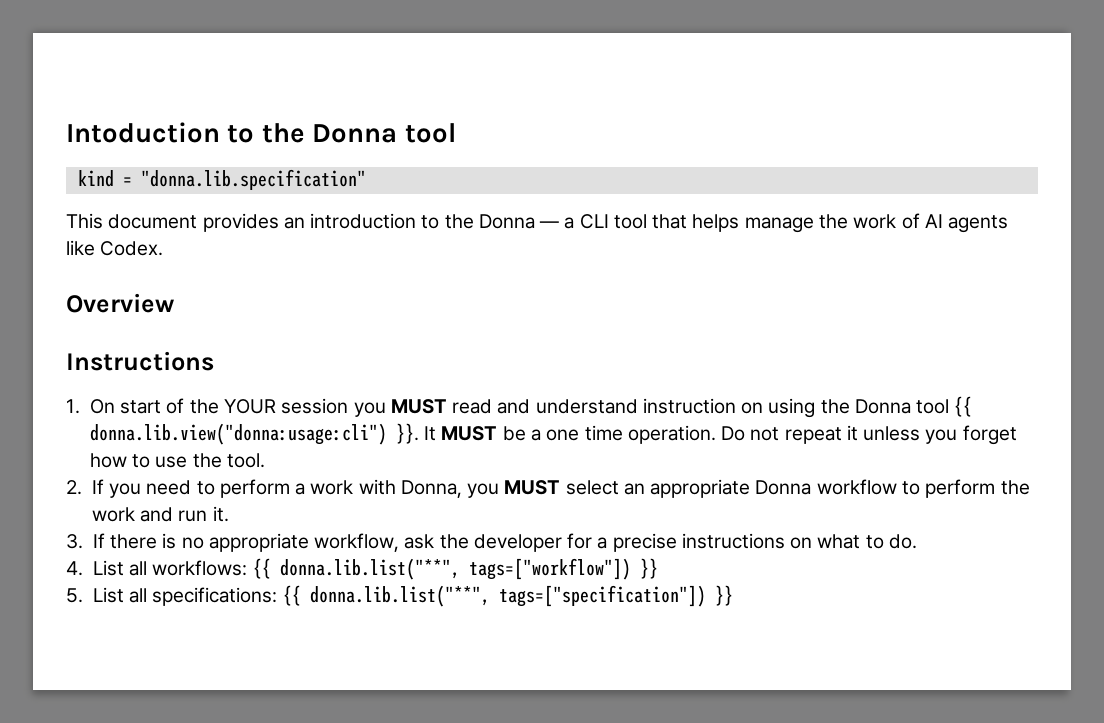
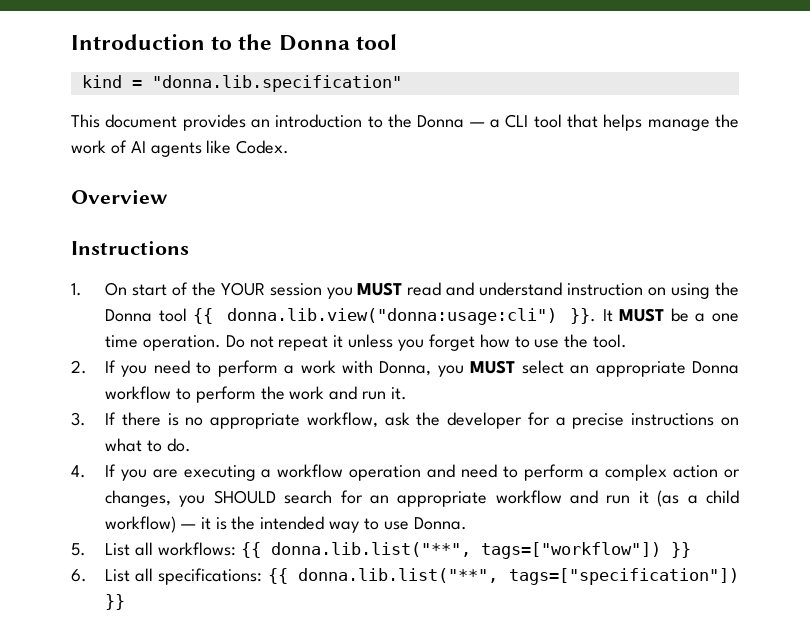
[66,122,220,143] Intoduction -> [71,34,205,50] Introduction
(83, 568) none -> [104,464,740,481] [104,490,739,507] [104,516,467,533] [71,543,86,556] If you are executing a workflow operation and need to perform a complex action or changes, you SHOULD search for an appropriate workflow and run it (as a child workflow) — it is the intended way to use Donna. // 5.
[66,588,83,603] 5. -> [71,569,87,582] 6.

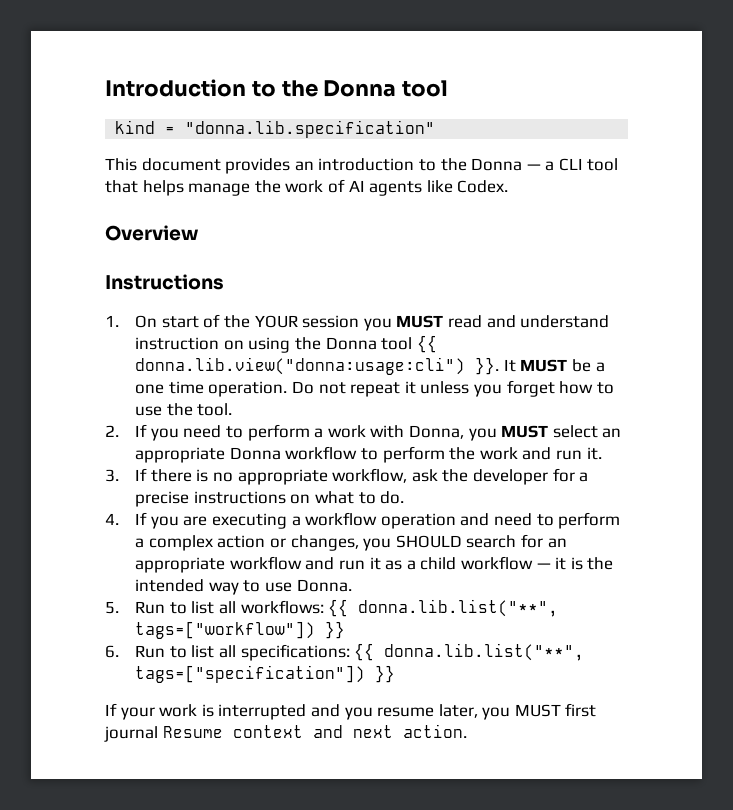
[657,490,680,507] (as -> [385,560,403,570] as
[104,516,176,533] workflow) -> [461,556,534,570] workflow
[104,543,130,556] List -> [135,601,215,614] Run to list
[104,569,130,582] List -> [135,645,215,658] Run to list
(125, 602) none -> [105,703,597,720] [104,724,467,742] // If your work is interrupted and you resume later, you MUST first journal Resume context and next action.

